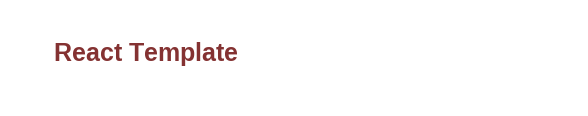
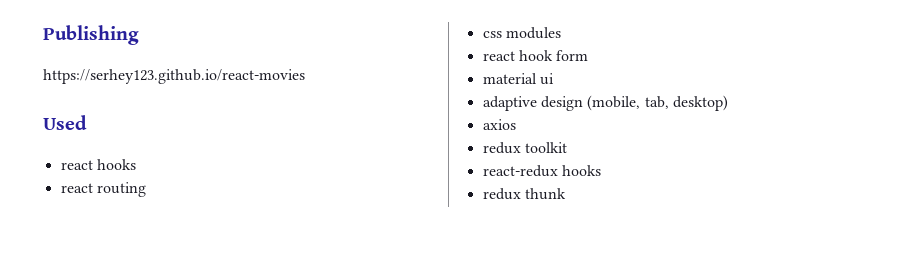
[54,42,238,66] React Template -> [43,25,139,45] [43,69,305,84] [43,115,87,130] [60,159,136,170] [60,182,146,197] [482,27,561,39] [482,50,589,61] [482,73,554,85] [482,95,728,111] [482,119,516,130] [482,142,567,154] [482,165,601,177] [482,188,566,200] Publishing // https://serhey123.github.io/react-movies // Used // react hooks // react routing // css modules // react hook form // material ui // adaptive design (mobile, tab, desktop) // axios // redux toolkit // react-redux hooks // redux thunk

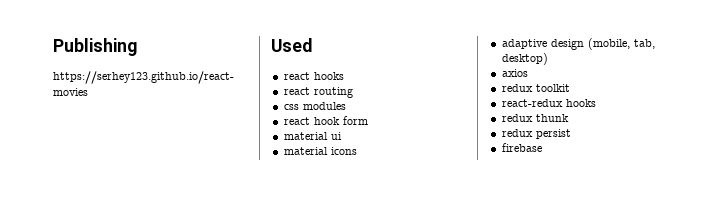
(554, 79) none -> [283,147,357,155] // material icons
(566, 194) none -> [501,129,571,139] [501,143,542,152] // redux persist // firebase

